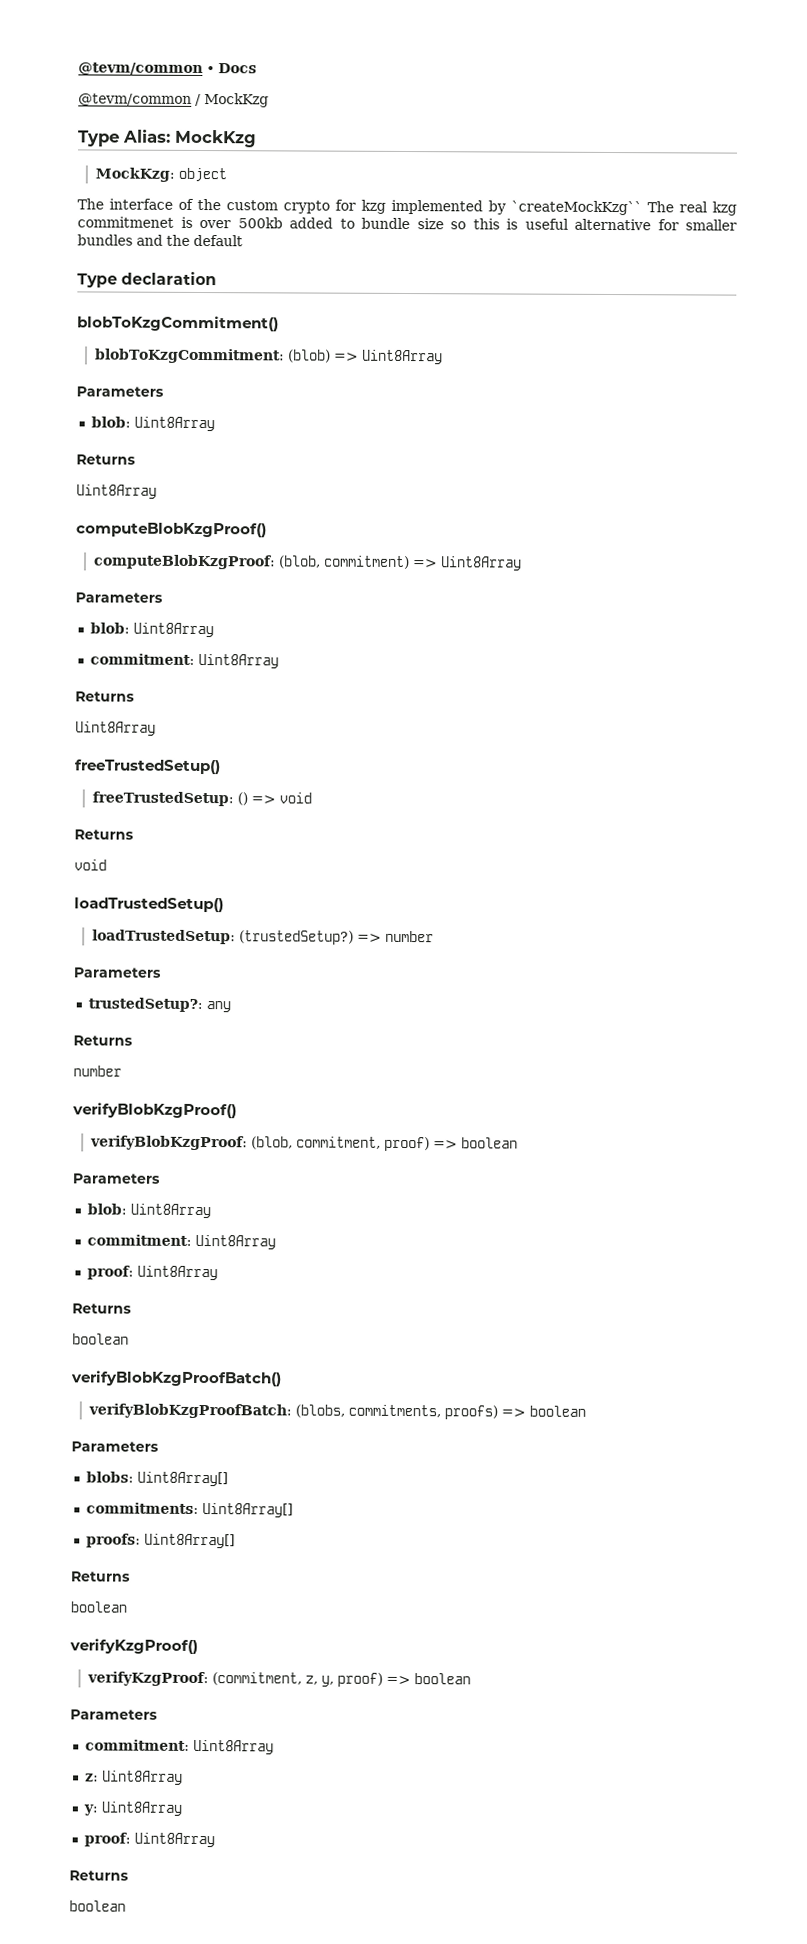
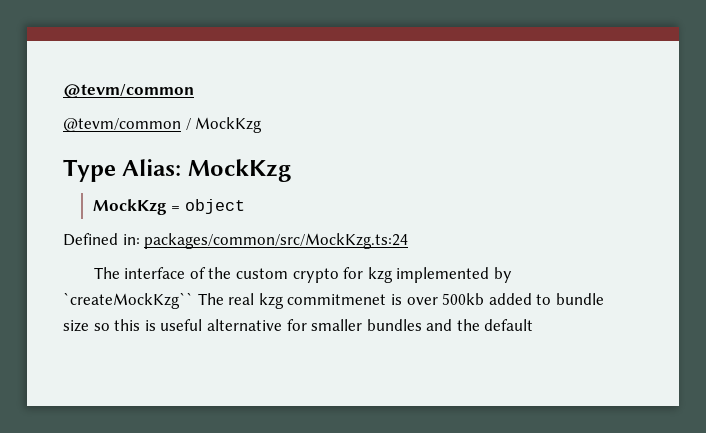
[78,62,257,76] @tevm/common • Docs -> [63,84,194,98] @tevm/common
[94,167,175,182] MockKzg: -> [92,199,181,215] MockKzg =
(227, 175) none -> [63,233,409,249] // Defined in: packages/common/src/MockKzg.ts:24
[77,271,218,288] [77,315,279,332] [93,348,443,365] [76,386,164,397] [90,416,215,432] [76,454,136,465] [76,484,157,499] [76,522,267,538] [92,554,522,571] [75,592,163,603] [89,622,214,638] [89,653,279,669] [75,691,135,702] [75,721,156,736] [74,759,221,775] [91,791,312,807] [74,829,134,840] [74,859,107,871] [74,897,224,913] [91,929,434,945] [73,967,162,978] [87,997,231,1013] [73,1035,133,1046] [73,1065,122,1077] [72,1102,237,1119] [89,1135,518,1152] [72,1173,161,1184] [86,1203,211,1219] [86,1234,276,1250] [86,1265,218,1281] [72,1303,132,1314] [72,1333,129,1345] [70,1370,282,1387] [87,1403,586,1420] [71,1441,159,1452] [85,1471,228,1487] [85,1502,293,1518] [85,1533,235,1549] [71,1571,131,1582] [70,1601,127,1613] [69,1638,198,1655] [86,1671,471,1687] [70,1709,158,1720] [84,1739,274,1755] [84,1770,183,1785] [82,1801,182,1816] [83,1832,215,1848] [69,1870,129,1881] [69,1900,126,1912] // Type declaration // blobToKzgCommitment() // blobToKzgCommitment: (blob) => Uint8Array // Parameters // blob: Uint8Array // Returns // Uint8Array // computeBlobKzgProof() // computeBlobKzgProof: (blob, commitment) => Uint8Array // Parameters // blob: Uint8Array // commitment: Uint8Array // Returns // Uint8Array // freeTrustedSetup() // freeTrustedSetup: () => void // Returns // void // loadTrustedSetup() // loadTrustedSetup: (trustedSetup?) => number // Parameters // trustedSetup?: any // Returns // number // verifyBlobKzgProof() // verifyBlobKzgProof: (blob, commitment, proof) => boolean // Parameters // blob: Uint8Array // commitment: Uint8Array // proof: Uint8Array // Returns // boolean // verifyBlobKzgProofBatch() // verifyBlobKzgProofBatch: (blobs, commitments, proofs) => boolean // Parameters // blobs: Uint8Array[] // commitments: Uint8Array[] // proofs: Uint8Array[] // Returns // boolean // verifyKzgProof() // verifyKzgProof: (commitment, z, y, proof) => boolean // Parameters // commitment: Uint8Array // z: Uint8Array // y: Uint8Array // proof: Uint8Array // Returns // boolean -> (534, 325) none

